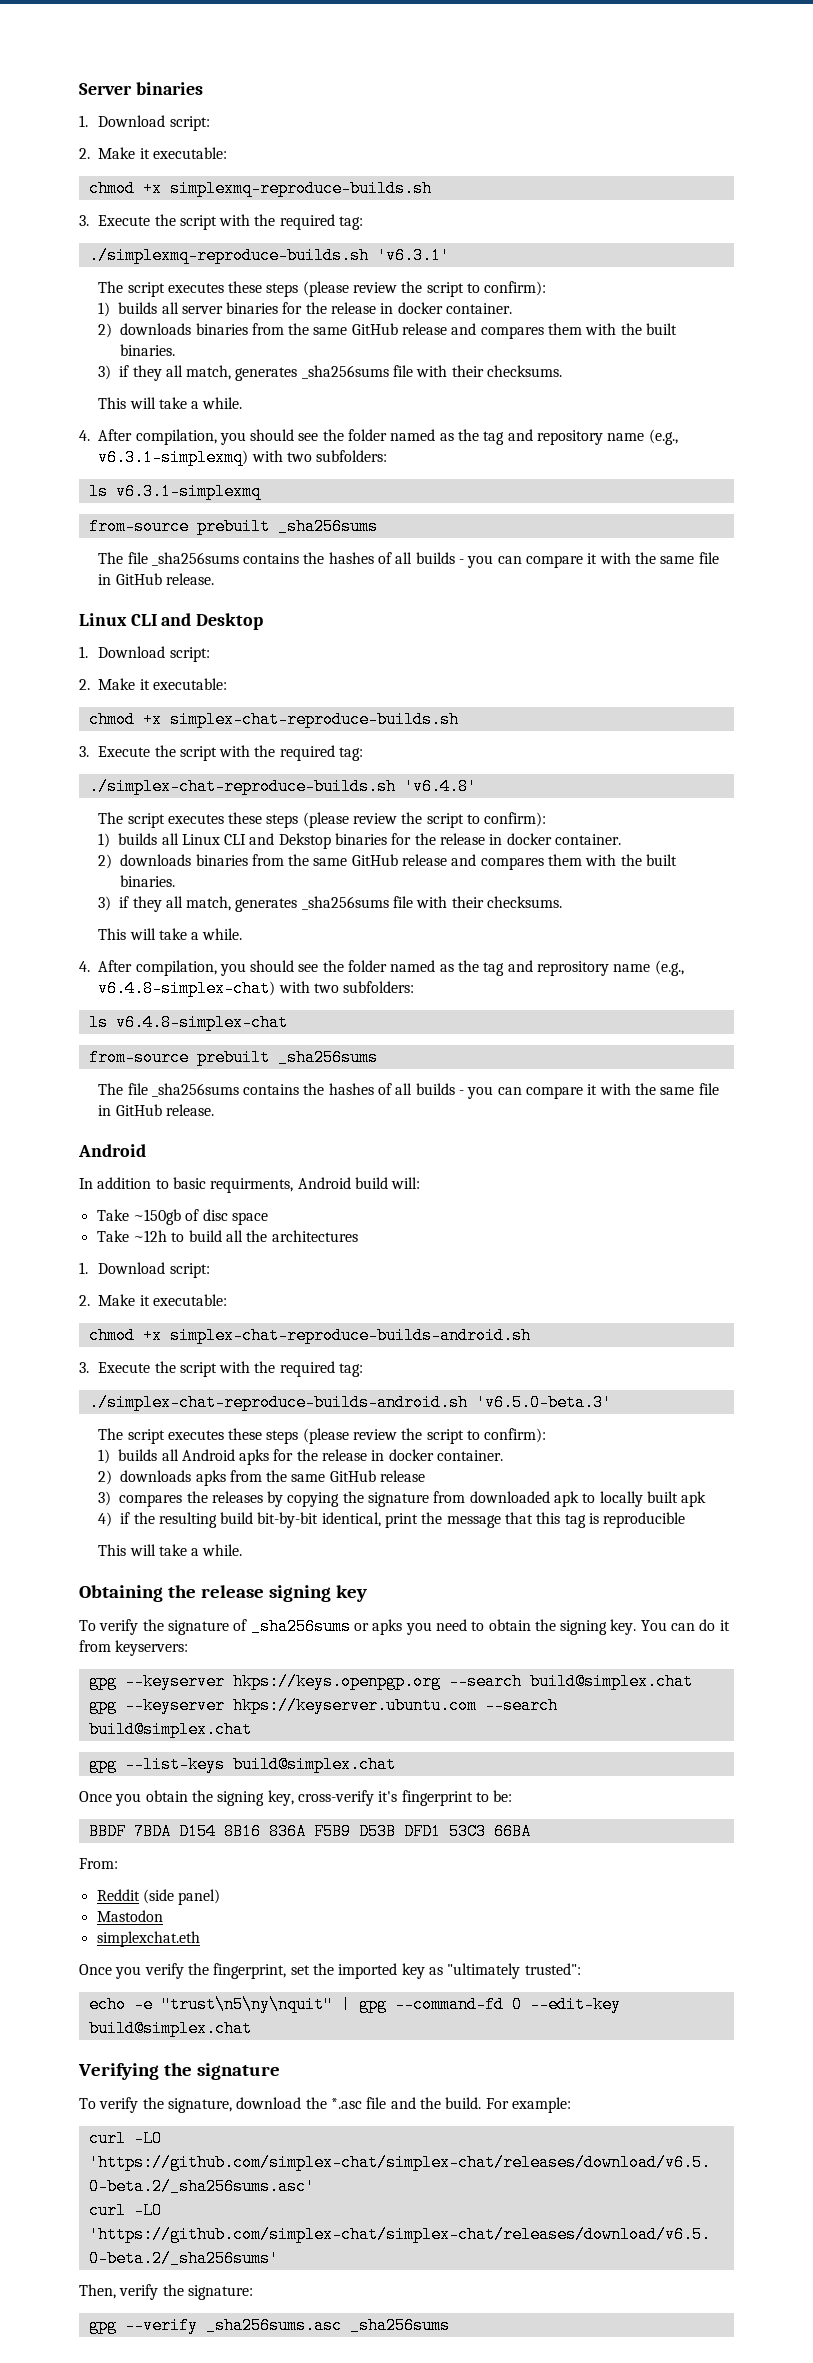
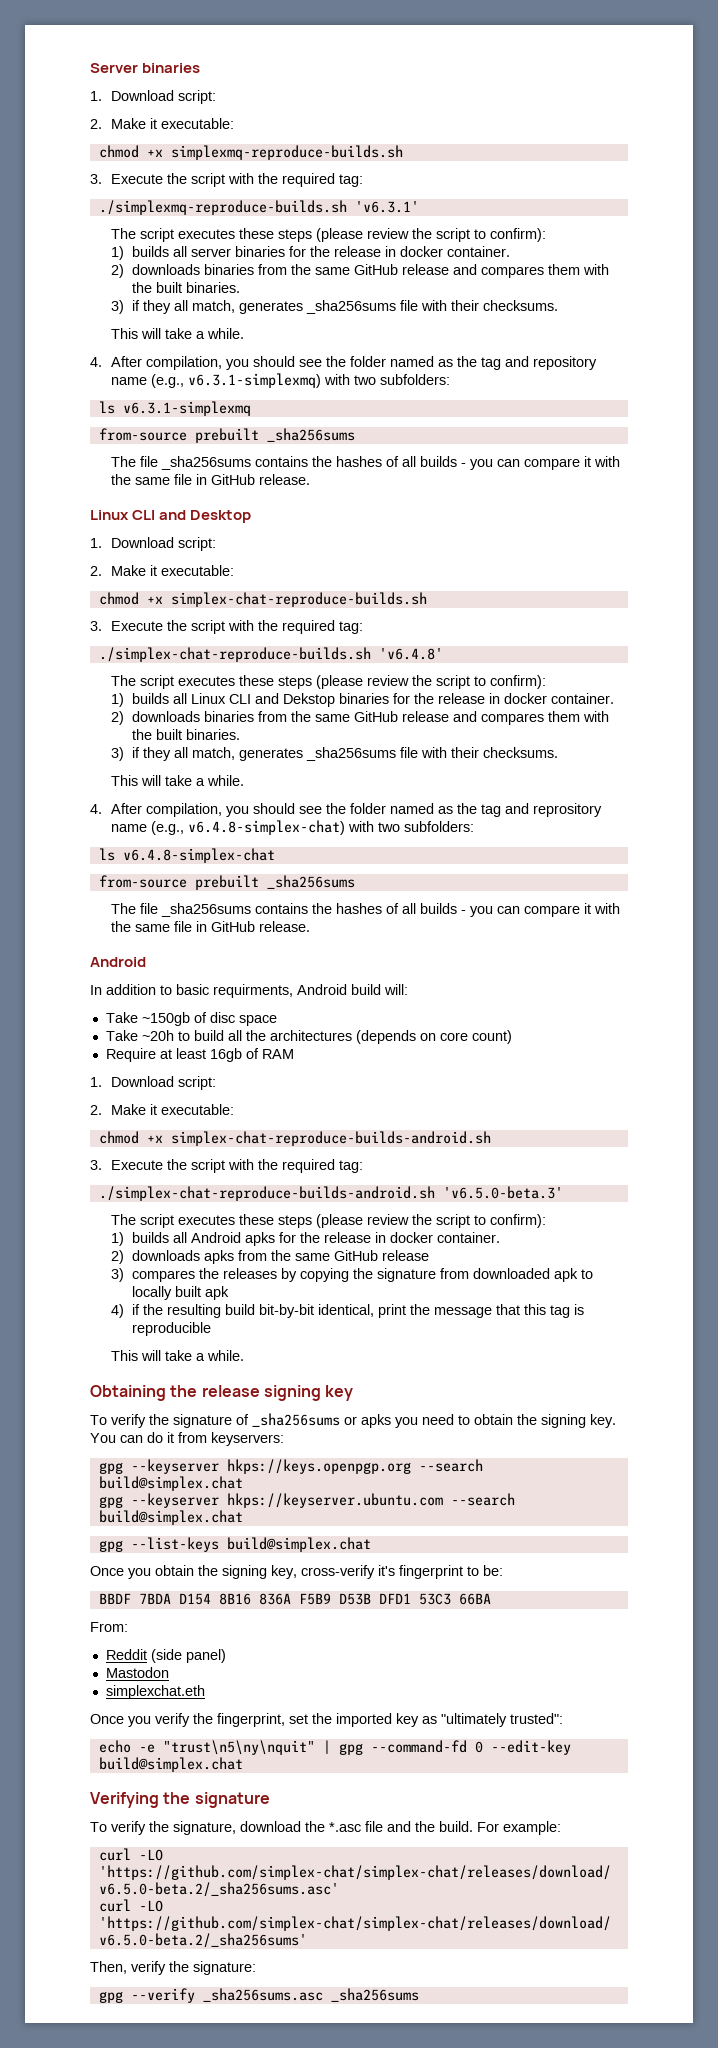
[132,1230,167,1242] ~12h -> [141,1030,174,1041] ~20h
(358, 1236) none -> [355,1030,512,1044] [105,1048,294,1062] (depends on core count) // Require at least 16gb of RAM

